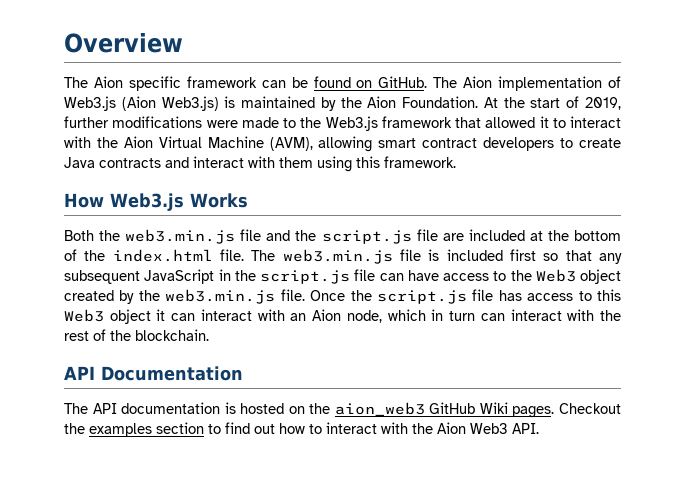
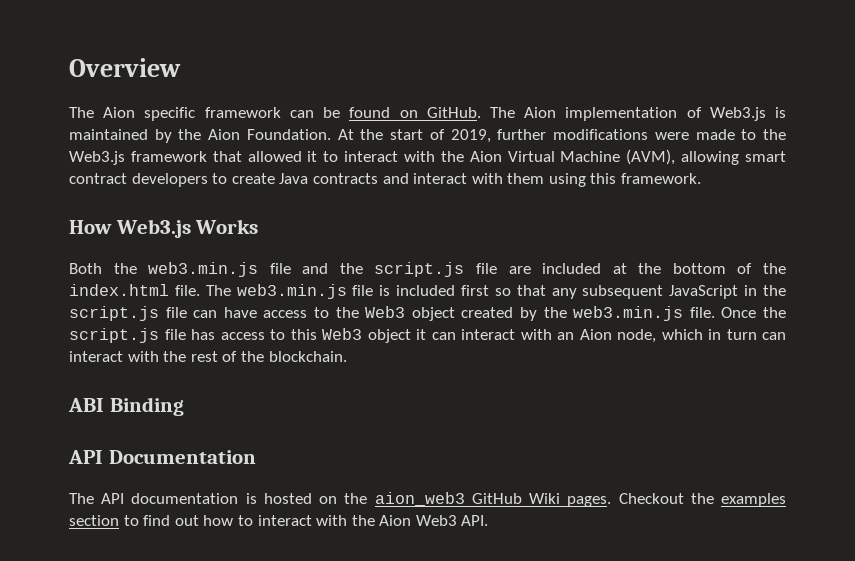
[121,96,219,111] (Aion Web3.js) -> (766, 114) none
(209, 335) none -> [68,397,184,416] // ABI Binding

